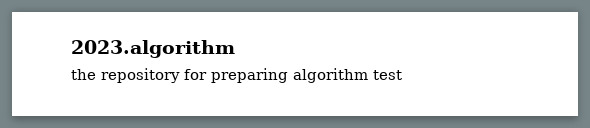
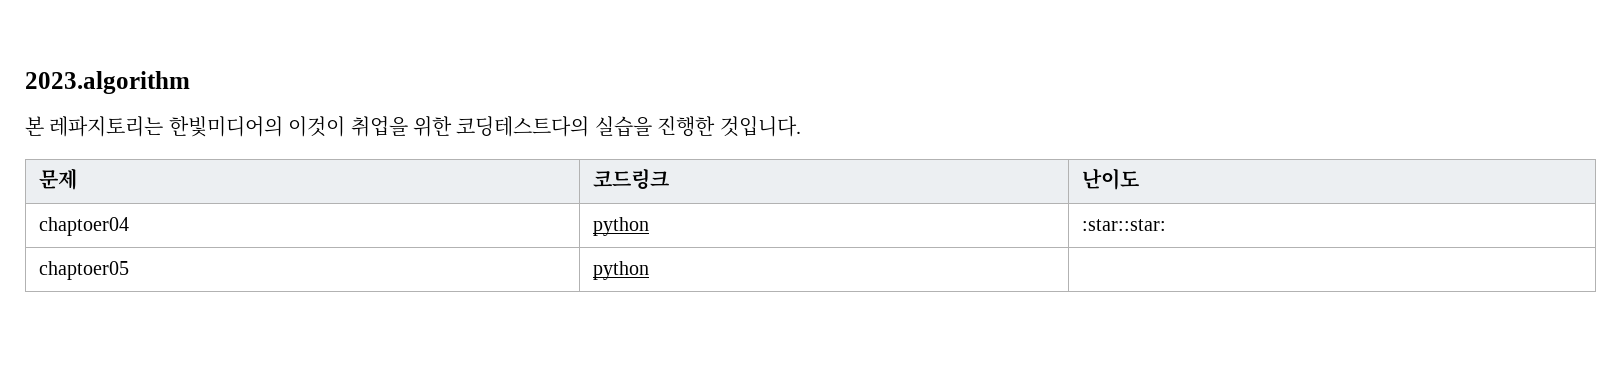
[71,68,402,83] the repository for preparing algorithm test -> [25,116,801,137] [39,168,78,190] [593,169,670,189] [1082,168,1140,190] [39,217,130,236] [593,217,650,236] [1082,219,1167,231] [39,261,130,280] [593,261,650,280] 본 레파지토리는 한빛미디어의 이것이 취업을 위한 코딩테스트다의 실습을 진행한 것입니다. // 문제 | 코드링크 | 난이도 // chaptoer04 | python | :star::star: // chaptoer05 | python |

